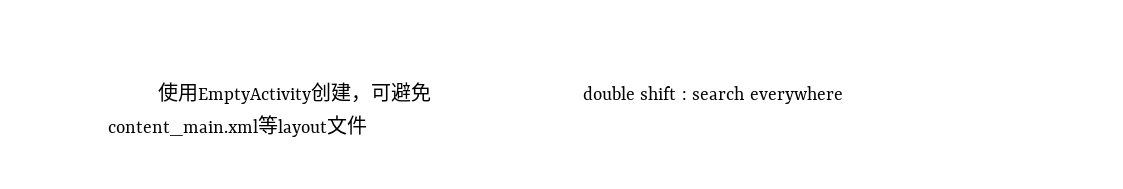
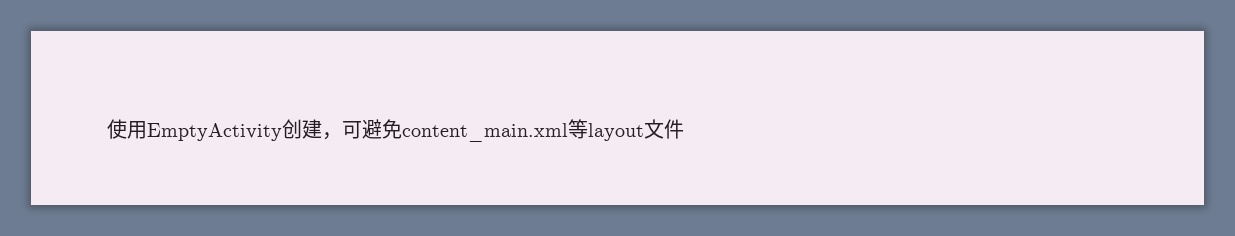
[583,86,843,104] // double shift : search everywhere -> (684, 129) none

